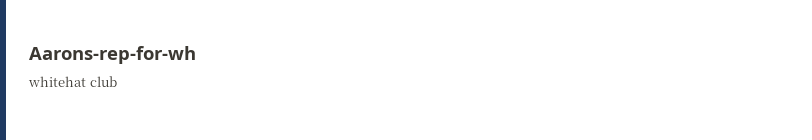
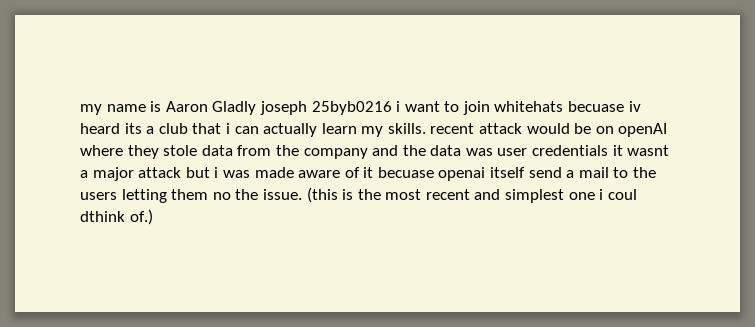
[29,46,196,64] [28,76,117,87] Aarons-rep-for-wh // whitehat club -> [80,101,641,115] [80,123,668,137] [80,145,670,159] [80,167,657,181] [80,187,637,203] [80,209,153,225] my name is Aaron Gladly joseph 25byb0216 i want to join whitehats becuase iv heard its a club that i can actually learn my skills. recent attack would be on openAI where they stole data from the company and the data was user credentials it wasnt a major attack but i was made aware of it becuase openai itself send a mail to the users letting them no the issue. (this is the most recent and simplest one i coul dthink of.)

